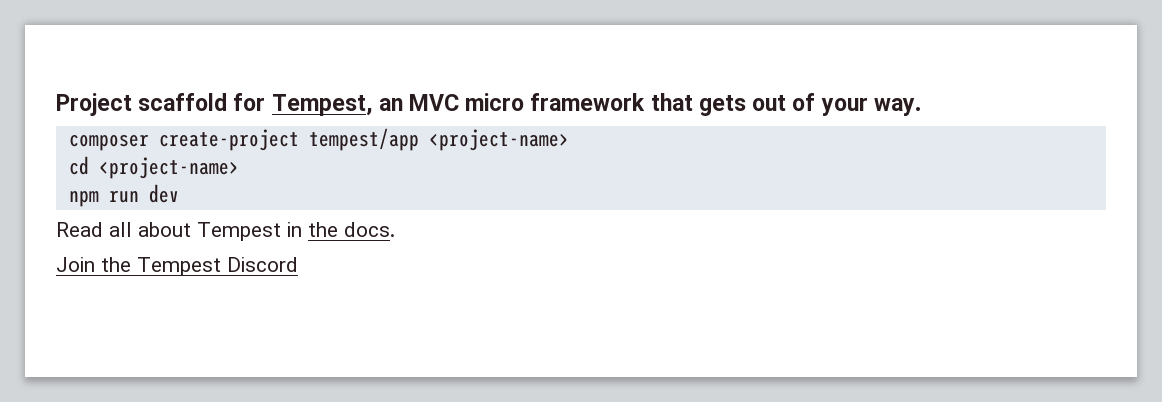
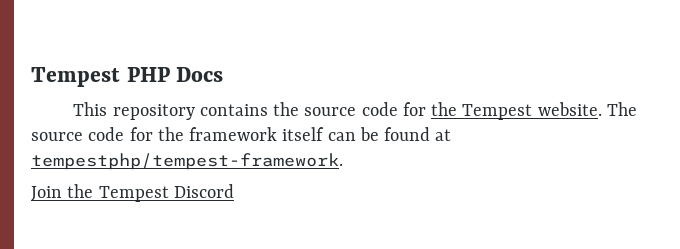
[56,93,921,116] [68,128,569,151] [68,156,239,179] [68,184,179,207] [56,222,395,241] Project scaffold for Tempest, an MVC micro framework that gets out of your way. // composer create-project tempest/app <project-name> // cd <project-name> // npm run dev // Read all about Tempest in the docs. -> [31,67,224,87] [73,102,637,120] [31,127,452,141] [31,153,343,170] Tempest PHP Docs // This repository contains the source code for the Tempest website. The source code for the framework itself can be found at tempestphp/tempest-framework.

